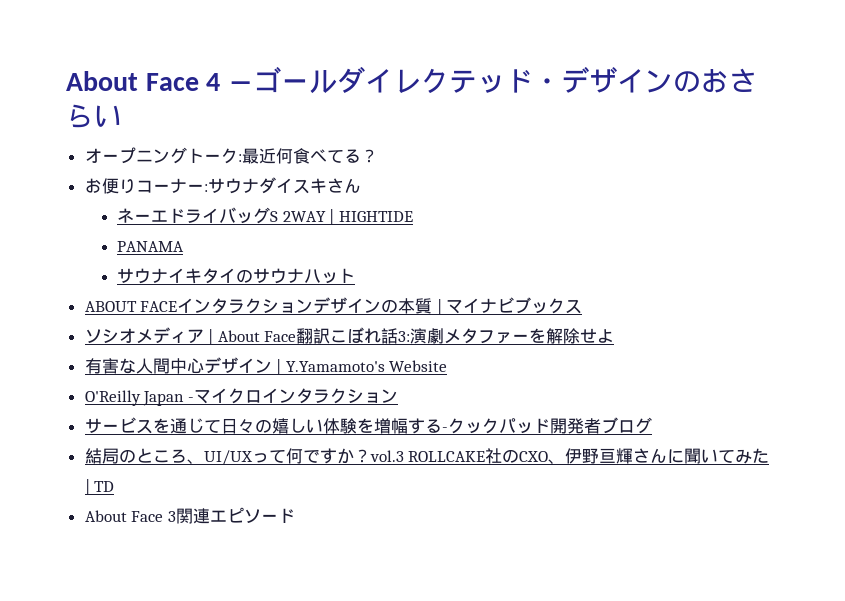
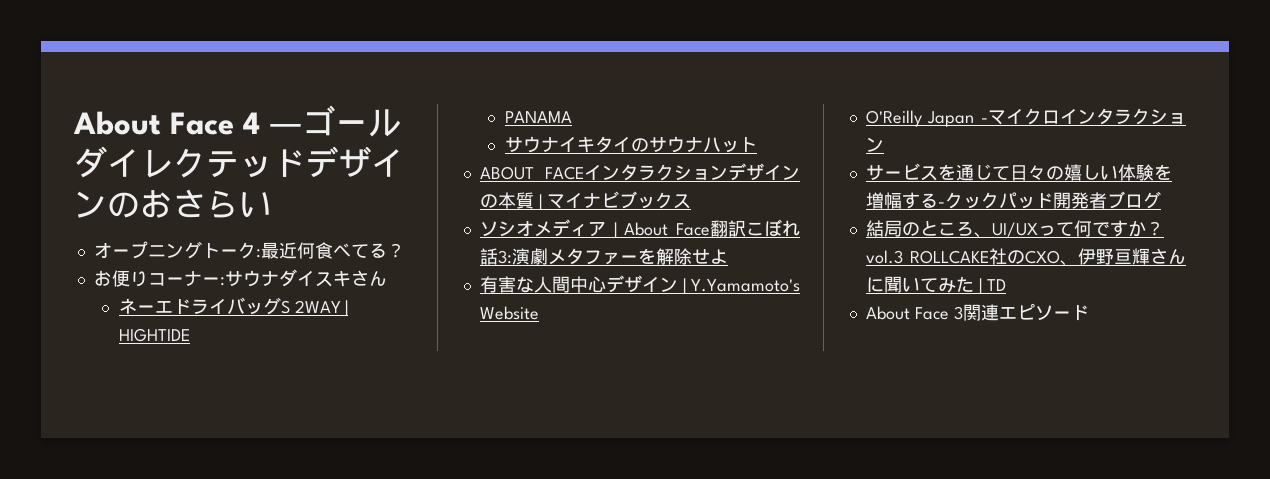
[532,78,561,91] ・ -> (305, 163) none

